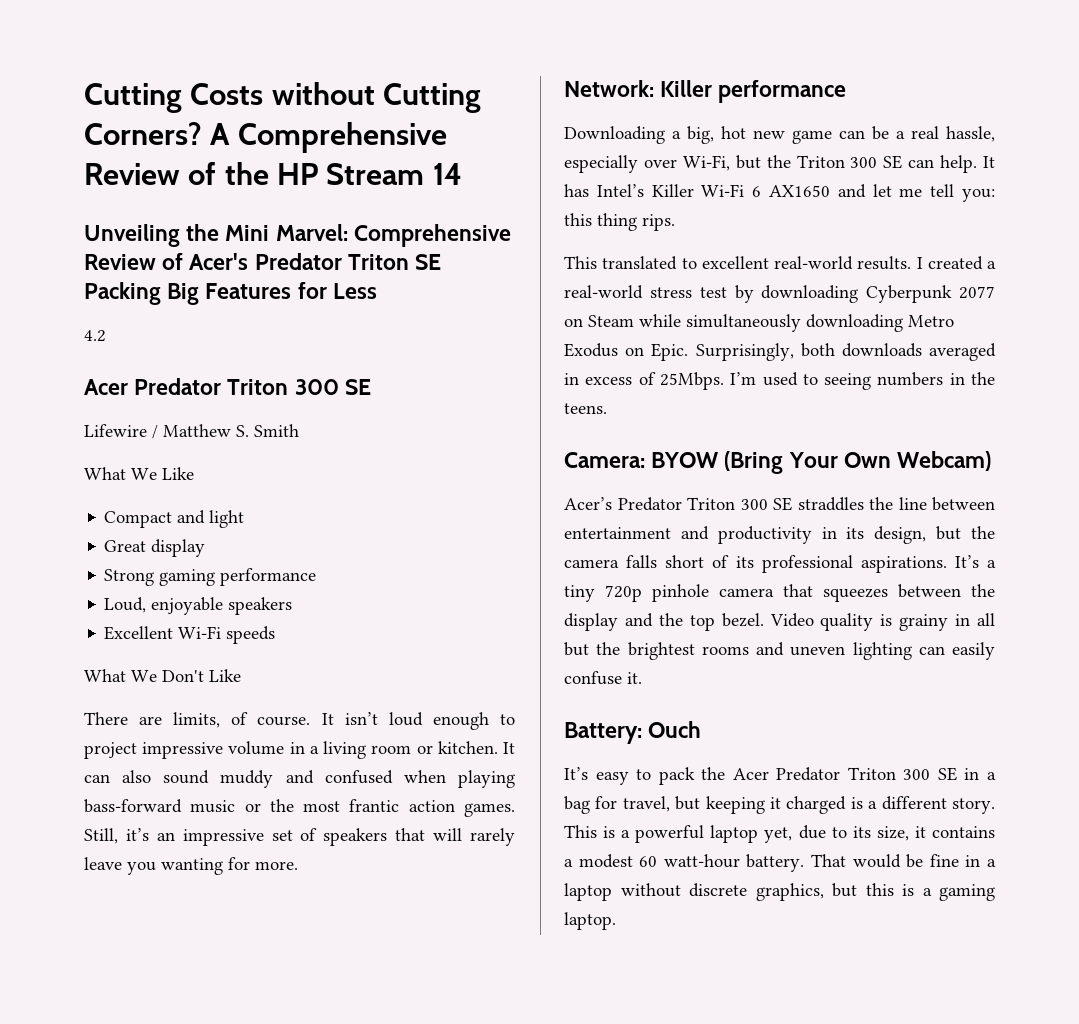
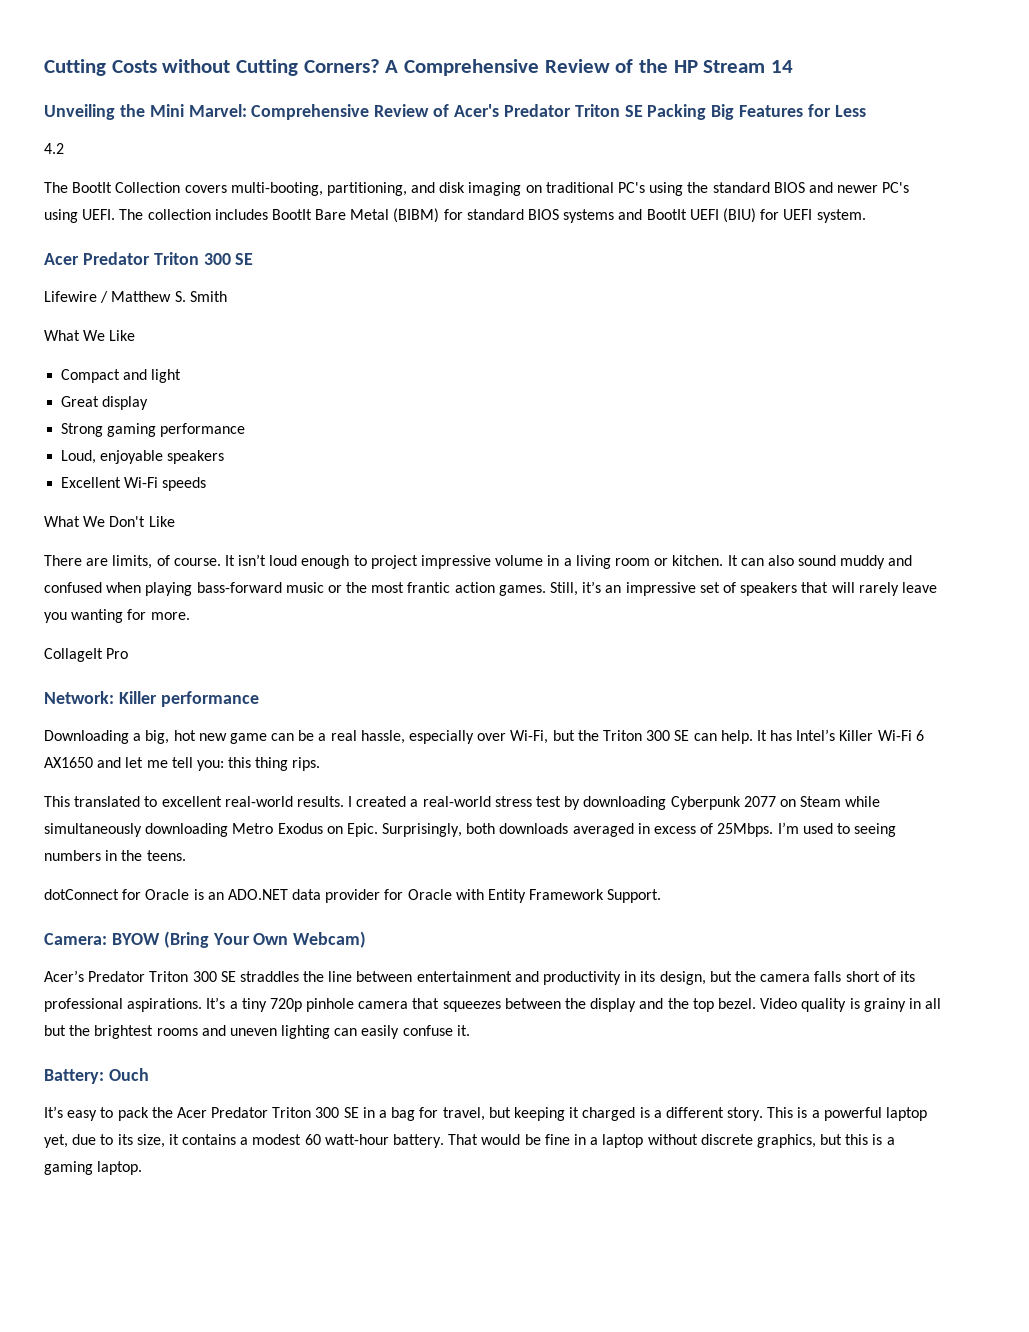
(106, 336) none -> [44,182,910,196] [44,208,866,223] // The BootIt Collection covers multi-booting, partitioning, and disk imaging on traditional PC's using the standard BIOS and newer PC's using UEFI. The collection includes BootIt Bare Metal (BIBM) for standard BIOS systems and BootIt UEFI (BIU) for UEFI system.
(298, 865) none -> [44,648,129,662] // CollageIt Pro
(607, 408) none -> [44,889,662,903] // dotConnect for Oracle is an ADO.NET data provider for Oracle with Entity Framework Support.

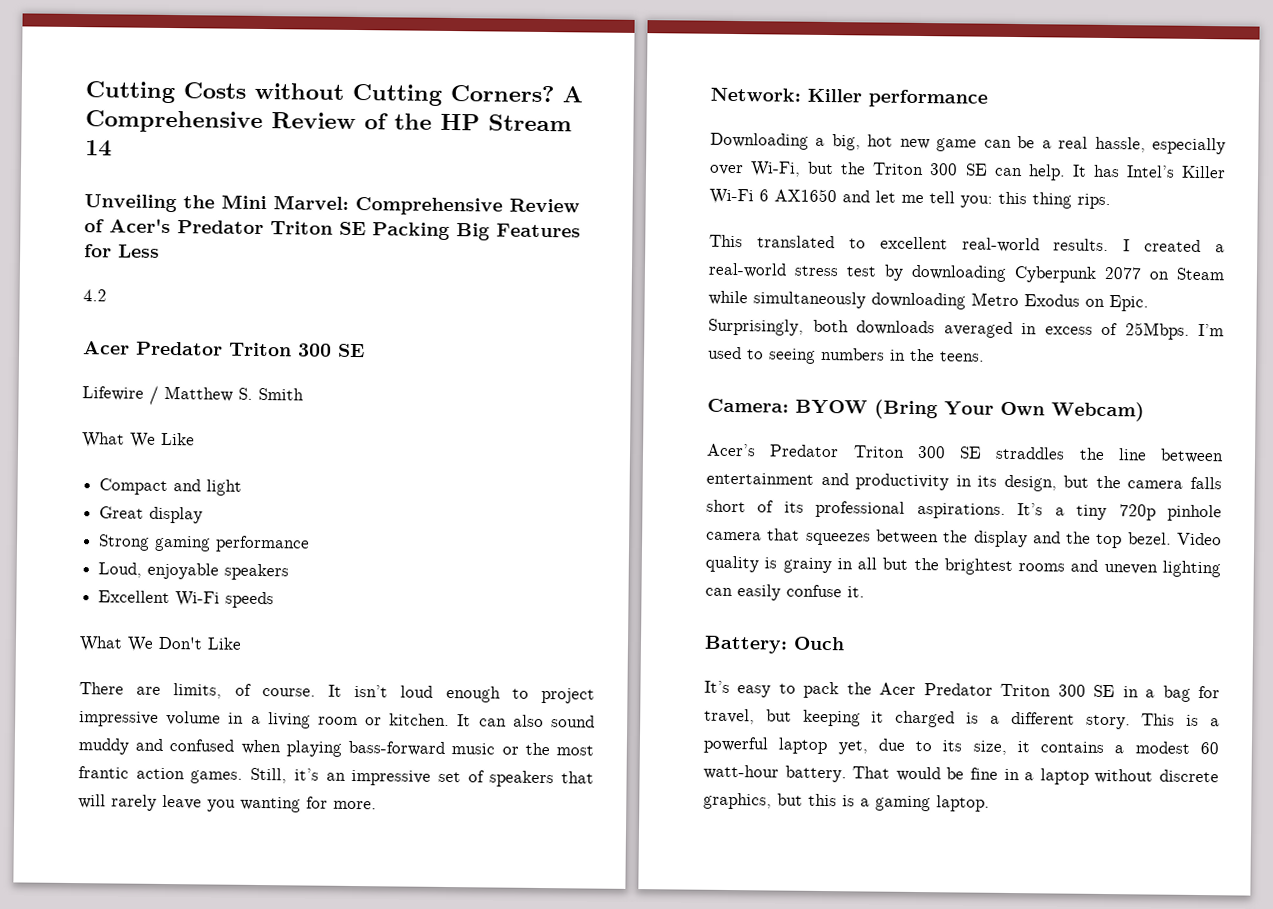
[44,182,910,196] [44,208,866,223] // The BootIt Collection covers multi-booting, partitioning, and disk imaging on traditional PC's using the standard BIOS and newer PC's using UEFI. The collection includes BootIt Bare Metal (BIBM) for standard BIOS systems and BootIt UEFI (BIU) for UEFI system. -> (107, 295) none
[44,648,129,662] // CollageIt Pro -> (377, 805) none
[44,889,662,903] // dotConnect for Oracle is an ADO.NET data provider for Oracle with Entity Framework Support. -> (985, 356) none

